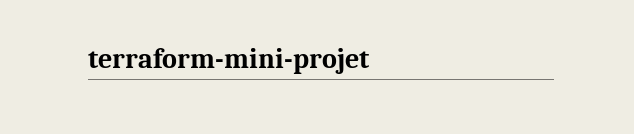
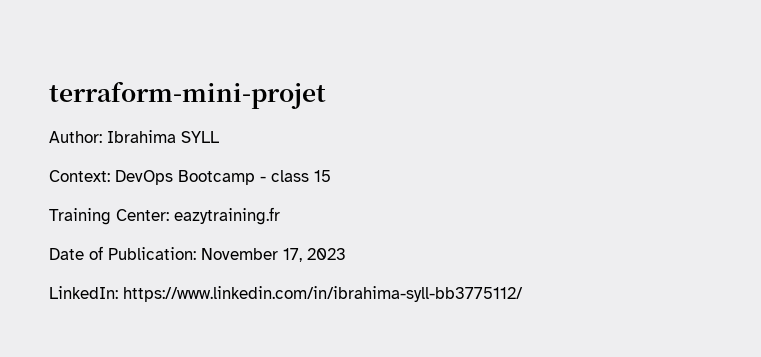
(370, 61) none -> [49,130,219,143] [49,170,331,185] [49,207,280,225] [49,246,346,262] [49,286,523,302] // Author: Ibrahima SYLL // Context: DevOps Bootcamp - class 15 // Training Center: eazytraining.fr // Date of Publication: November 17, 2023 // LinkedIn: https://www.linkedin.com/in/ibrahima-syll-bb3775112/

